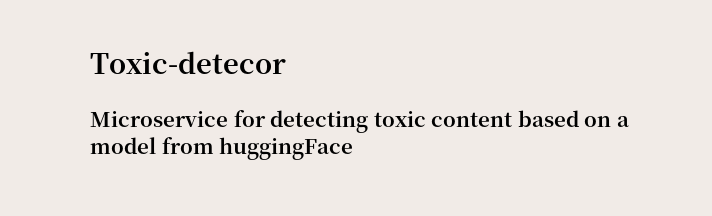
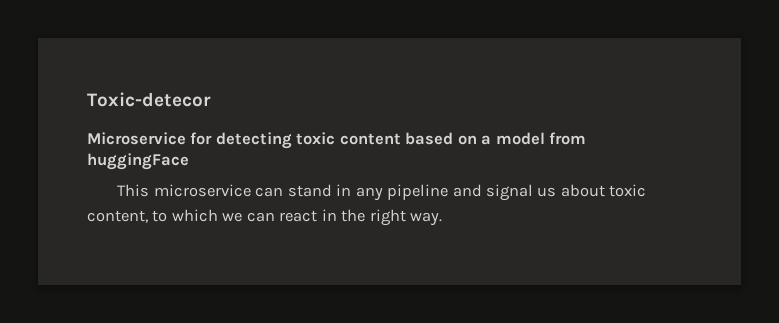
(354, 148) none -> [117,184,647,201] [87,209,443,226] // This microservice can stand in any pipeline and signal us about toxic content, to which we can react in the right way.

